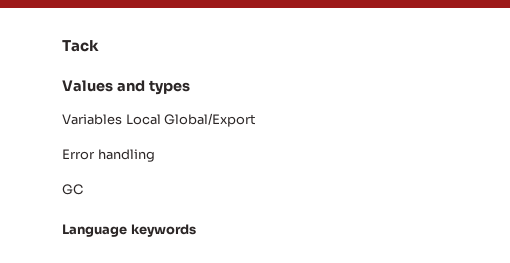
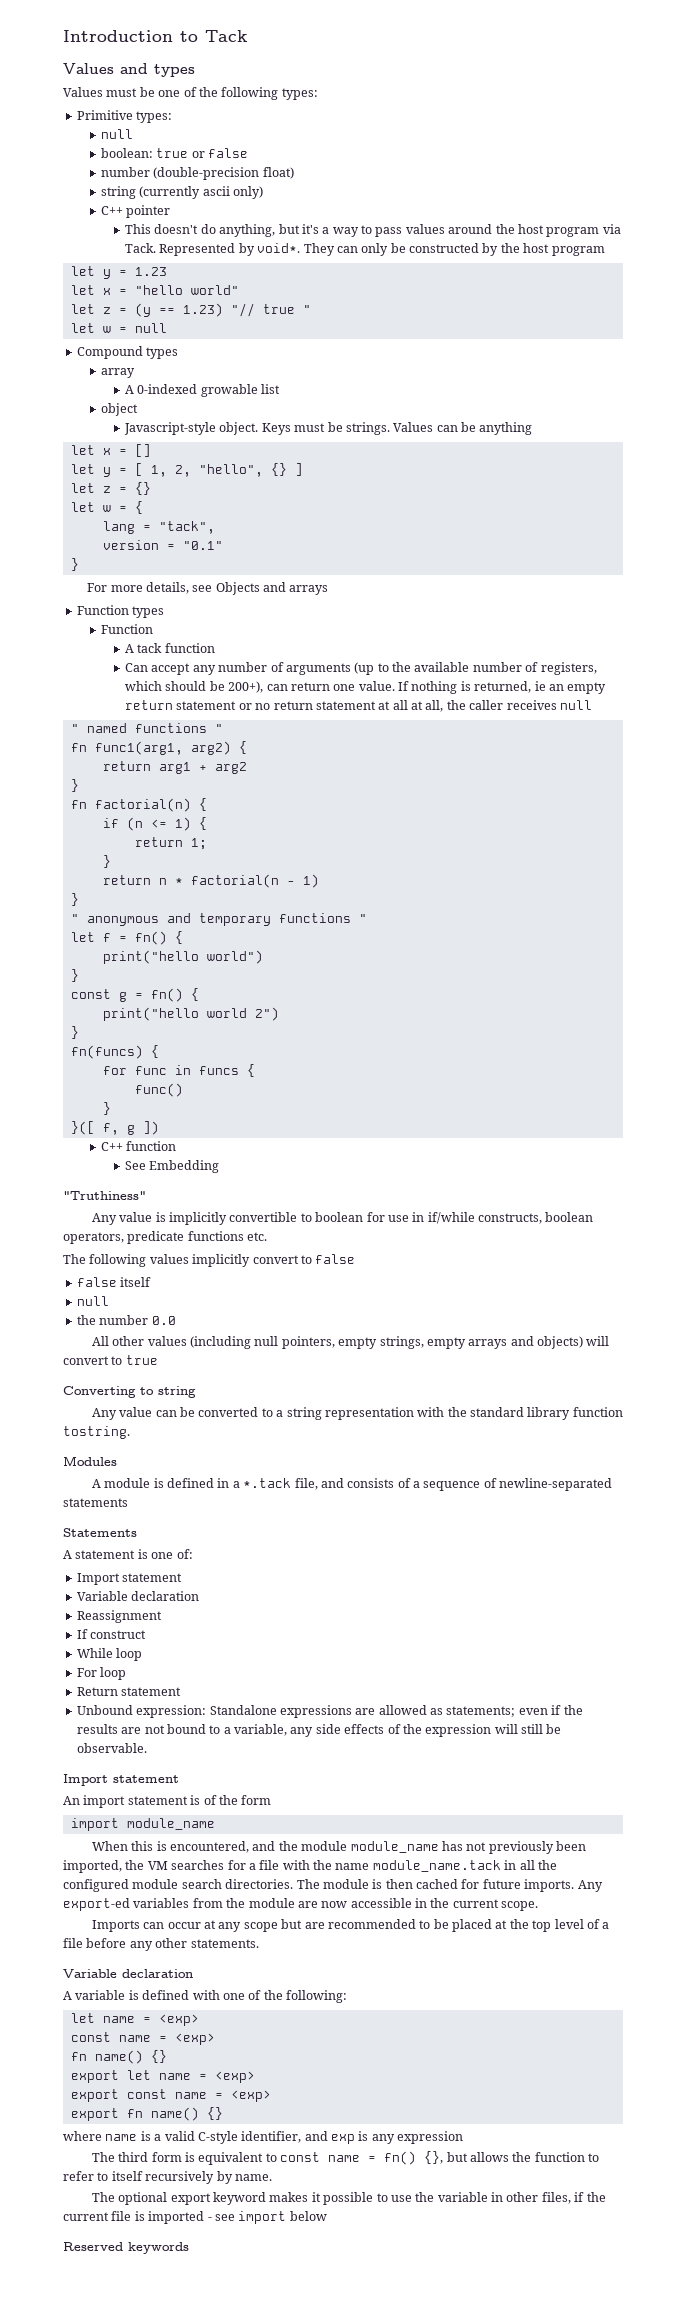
(62, 46) none -> [63,30,198,42] Introduction to
[62,113,257,127] [62,149,155,162] [62,184,83,195] [62,224,127,237] Variables Local Global/Export // Error handling // GC // Language -> [63,87,318,100] [76,110,173,123] [100,129,133,139] [100,148,249,158] [100,167,294,180] [100,186,264,199] [100,205,171,218] [125,224,621,237] [125,243,605,256] [70,266,167,279] [70,285,239,295] [70,303,311,317] [70,323,167,333] [76,346,179,359] [100,368,135,378] [125,384,281,397] [100,403,138,416] [124,422,533,435] [70,444,151,457] [70,463,303,477] [70,482,151,495] [70,501,143,514] [102,521,215,534] [102,540,223,550] [70,558,79,571] [87,582,329,595] [76,605,165,618] [100,624,153,634] [125,643,215,653] [125,662,597,675] [125,681,607,694] [125,700,592,712] [70,723,223,733] [70,741,247,755] [102,761,247,774] [70,779,79,792] [70,798,207,812] [102,817,207,831] [134,837,207,850] [102,855,111,868] [102,874,319,888] [70,893,79,906] [70,913,367,926] [70,931,183,945] [102,950,263,964] [70,969,79,982] [70,988,199,1002] [102,1007,279,1021] [70,1026,79,1039] [70,1045,159,1059] [102,1064,255,1077] [134,1083,183,1097] [102,1102,111,1115] [70,1121,159,1135] [100,1141,177,1151] [125,1160,220,1173] [63,1191,146,1200] [91,1212,594,1225] [63,1231,268,1244] [63,1254,356,1267] [76,1277,152,1287] [76,1296,109,1306] [76,1315,176,1325] [91,1336,610,1349] [63,1355,158,1365] [63,1386,196,1398] [91,1407,623,1420] [63,1426,130,1439] [63,1456,117,1466] [91,1478,613,1491] [63,1498,128,1507] [63,1528,137,1537] [63,1549,193,1559] [76,1573,183,1585] [76,1591,200,1601] [76,1610,162,1623] [76,1629,147,1639] [76,1648,143,1661] [76,1667,127,1680] [76,1687,182,1696] [76,1705,583,1718] [76,1724,562,1737] [76,1743,147,1753] [63,1774,179,1786] [63,1795,272,1808] [70,1818,215,1831] [91,1841,587,1854] [63,1860,557,1873] [63,1879,603,1892] [63,1898,539,1911] [91,1919,610,1932] [63,1938,259,1951] [63,1969,193,1978] [63,1990,347,2003] [70,2013,199,2026] [70,2032,215,2045] [70,2050,167,2064] [70,2070,255,2083] [70,2089,271,2102] [70,2107,223,2121] [63,2131,464,2144] [91,2151,600,2165] [63,2171,272,2184] [91,2192,606,2205] [63,2211,327,2224] [63,2242,123,2251] Values must be one of the following types: // Primitive types: // null // boolean: true or false // number (double-precision float) // string (currently ascii only) // C++ pointer // This doesn't do anything, but it's a way to pass values around the host program via Tack. Represented by void*. They can only be constructed by the host program // let y = 1.23 // let x = "hello world" // let z = (y == 1.23) "// true " // let w = null // Compound types // array // A 0-indexed growable list // object // Javascript-style object. Keys must be strings. Values can be anything // let x = [] // let y = [ 1, 2, "hello", {} ] // let z = {} // let w = { // lang = "tack", // version = "0.1" // } // For more details, see Objects and arrays // Function types // Function // A tack function // Can accept any number of arguments (up to the available number of registers, which should be 200+), can return one value. If nothing is returned, ie an empty return statement or no return statement at all at all, the caller receives null // " named functions " // fn func1(arg1, arg2) { // return arg1 + arg2 // } // fn factorial(n) { // if (n <= 1) { // return 1; // } // return n * factorial(n - 1) // } // " anonymous and temporary functions " // let f = fn() { // print("hello world") // } // const g = fn() { // print("hello world 2") // } // fn(funcs) { // for func in funcs { // func() // } // }([ f, g ]) // C++ function // See Embedding // "Truthiness" // Any value is implicitly convertible to boolean for use in if/while constructs, boolean operators, predicate functions etc. // The following values implicitly convert to false // false itself // null // the number 0.0 // All other values (including null pointers, empty strings, empty arrays and objects) will convert to true // Converting to string // Any value can be converted to a string representation with the standard library function tostring. // Modules // A module is defined in a *.tack file, and consists of a sequence of newline-separated statements // Statements // A statement is one of: // Import statement // Variable declaration // Reassignment // If construct // While loop // For loop // Return statement // Unbound expression: Standalone expressions are allowed as statements; even if the results are not bound to a variable, any side effects of the expression will still be observable. // Import statement // An import statement is of the form // import module_name // When this is encountered, and the module module_name has not previously been imported, the VM searches for a file with the name module_name.tack in all the configured module search directories. The module is then cached for future imports. Any export-ed variables from the module are now accessible in the current scope. // Imports can occur at any scope but are recommended to be placed at the top level of a file before any other statements. // Variable declaration // A variable is defined with one of the following: // let name = <exp> // const name = <exp> // fn name() {} // export let name = <exp> // export const name = <exp> // export fn name() {} // where name is a valid C-style identifier, and exp is any expression // The third form is equivalent to const name = fn() {}, but allows the function to refer to itself recursively by name. // The optional export keyword makes it possible to use the variable in other files, if the current file is imported - see import below // Reserved

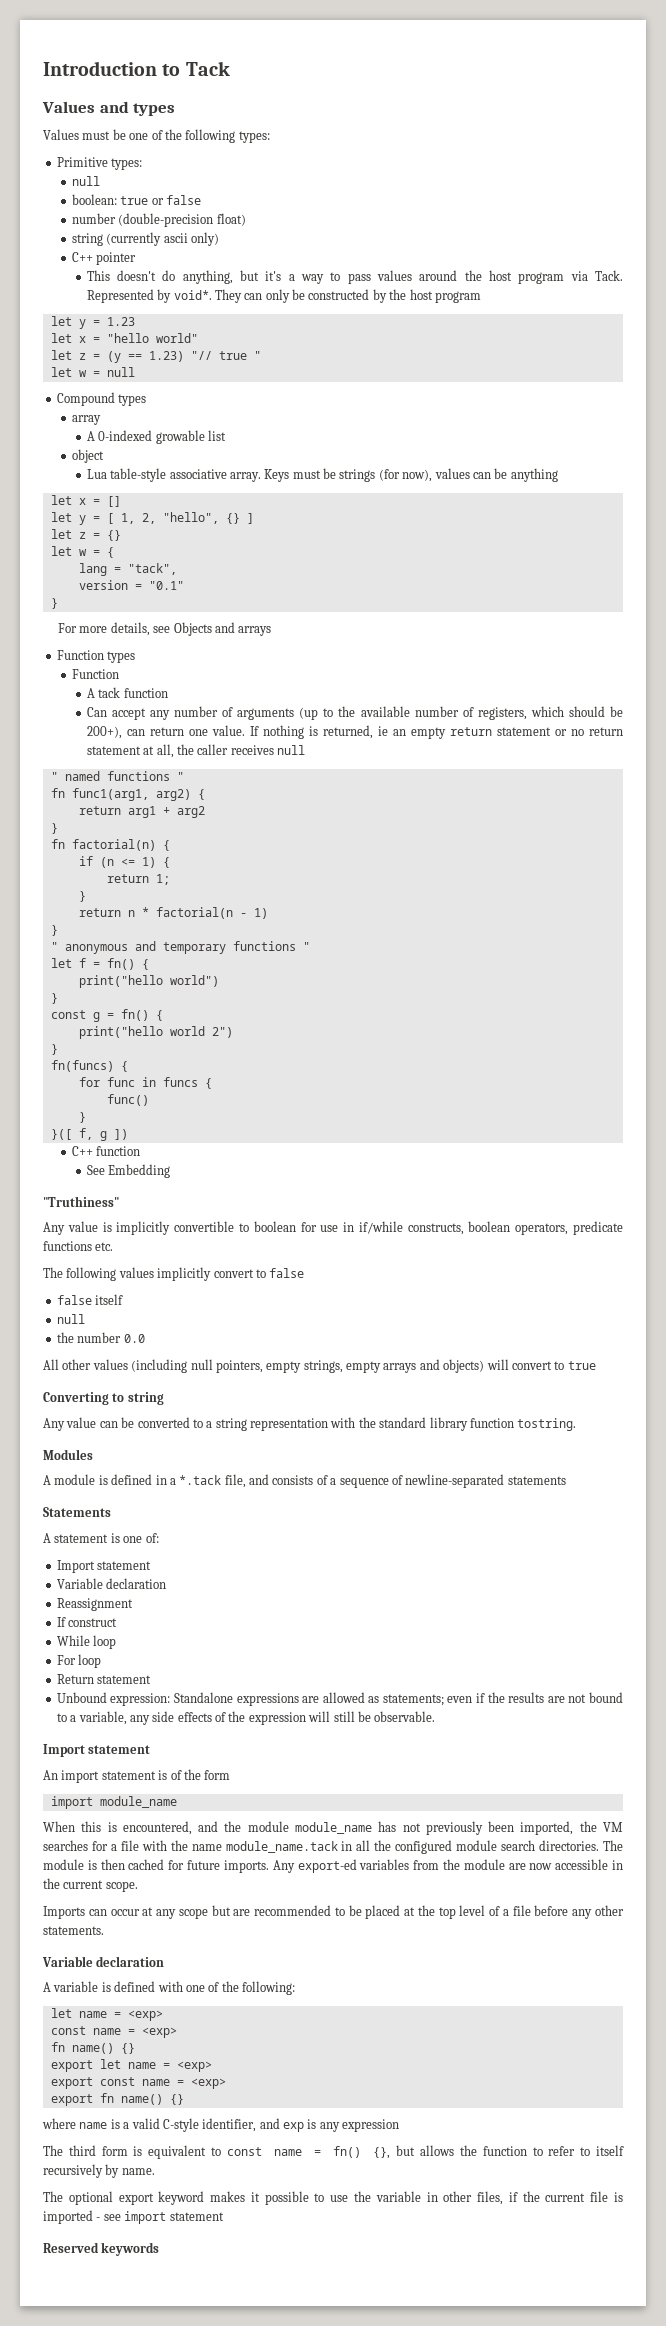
[124,422,434,435] Javascript-style object. Keys must be strings. Values -> [86,468,470,482] Lua table-style associative array. Keys must be strings (for now), values
[392,700,424,710] all at -> (155, 750) none
[289,2211,327,2221] below -> [169,2212,224,2221] statement

